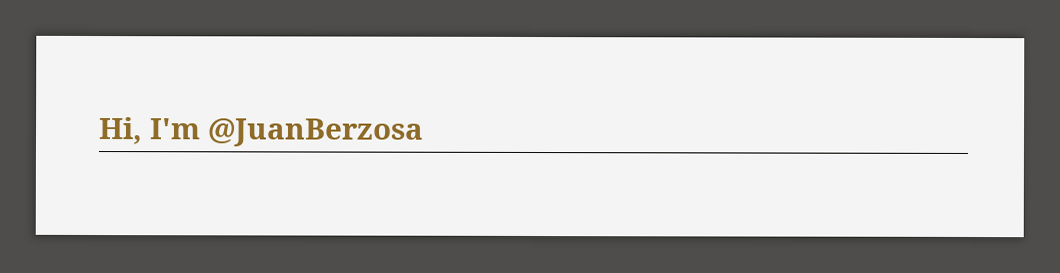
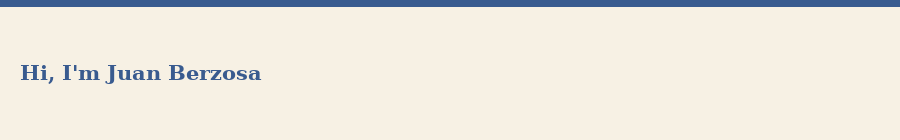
[207,118,424,147] @JuanBerzosa -> [105,65,262,84] Juan Berzosa

